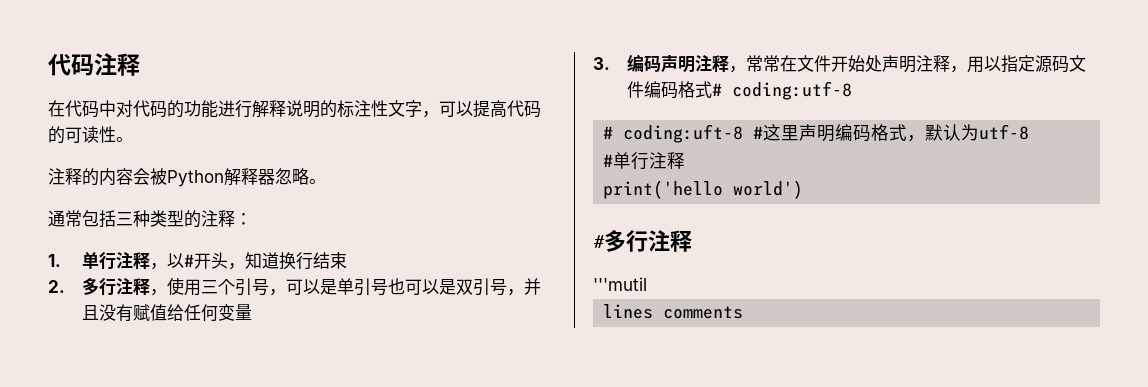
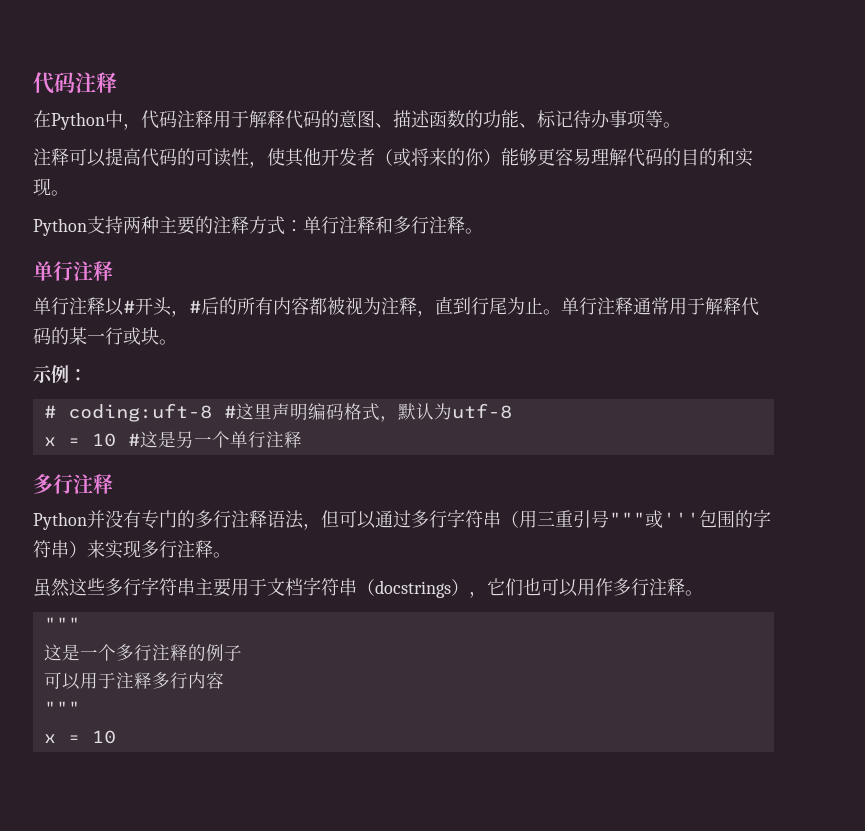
[65,100,439,118] 代码中对代码的功能进行解释说明的标注性文字， -> [51,110,681,130] [33,148,69,166] Python中，代码注释用于解释代码的意图、描述函数的功能、标记待办事项等。 // 注释
[116,137,133,142] [48,168,326,187] [48,210,252,228] [48,252,347,270] [48,277,541,296] [81,304,252,322] [593,54,1086,73] [626,81,852,100] 。 // 注释的内容会被Python解释器忽略。 // 通常包括三种类型的注释： // 1.单行注释，以#开头，知道换行结束 // 2.多行注释，使用三个引号，可以是单引号也可以是双引号，并且没有赋值给任何变量 // 3.编码声明注释，常常在文件开始处声明注释，用以指定源码文件编码格式# coding:utf-8 -> [249,148,753,168] [33,178,69,196] [33,216,483,236] [33,261,113,281] [33,297,759,317] [33,327,177,345] [33,365,87,383] ，使其他开发者（或将来的你）能够更容易理解代码的目的和实现。 // Python支持两种主要的注释方式：单行注释和多行注释。 // 单行注释 // 单行注释以#开头，#后的所有内容都被视为注释，直到行尾为止。单行注释通常用于解释代码的某一行或块。 // 示例：
[603,152,686,170] [603,180,804,199] [593,235,605,249] #单行注释 // print('hello world') // # -> [43,431,302,448] x = 10 #这是另一个单行注释 //
[593,277,647,291] [603,304,744,319] '''mutil // lines comments -> [33,509,771,530] [33,540,231,559] [33,577,703,598] [43,617,80,631] [43,644,242,661] [43,672,224,690] [43,701,80,715] [43,730,116,744] Python并没有专门的多行注释语法，但可以通过多行字符串（用三重引号"""或'''包围的字符串）来实现多行注释。 // 虽然这些多行字符串主要用于文档字符串（docstrings），它们也可以用作多行注释。 // """ // 这是一个多行注释的例子 // 可以用于注释多行内容 // """ // x = 10

